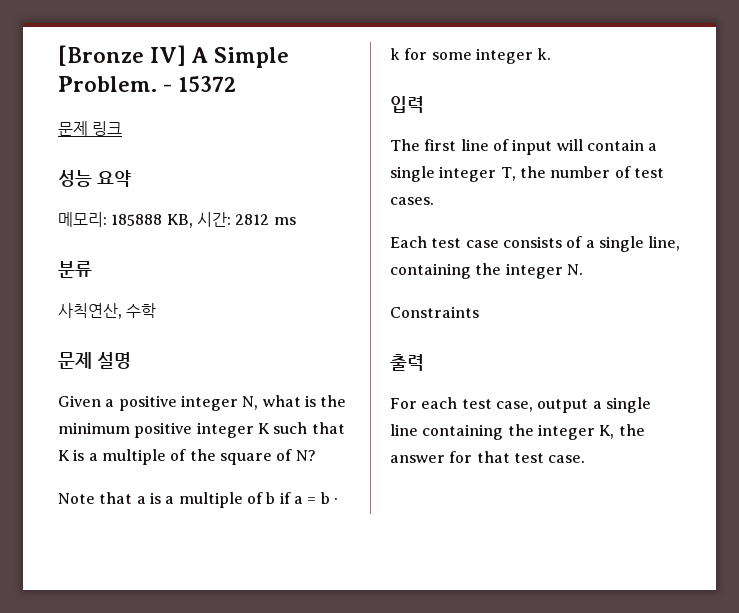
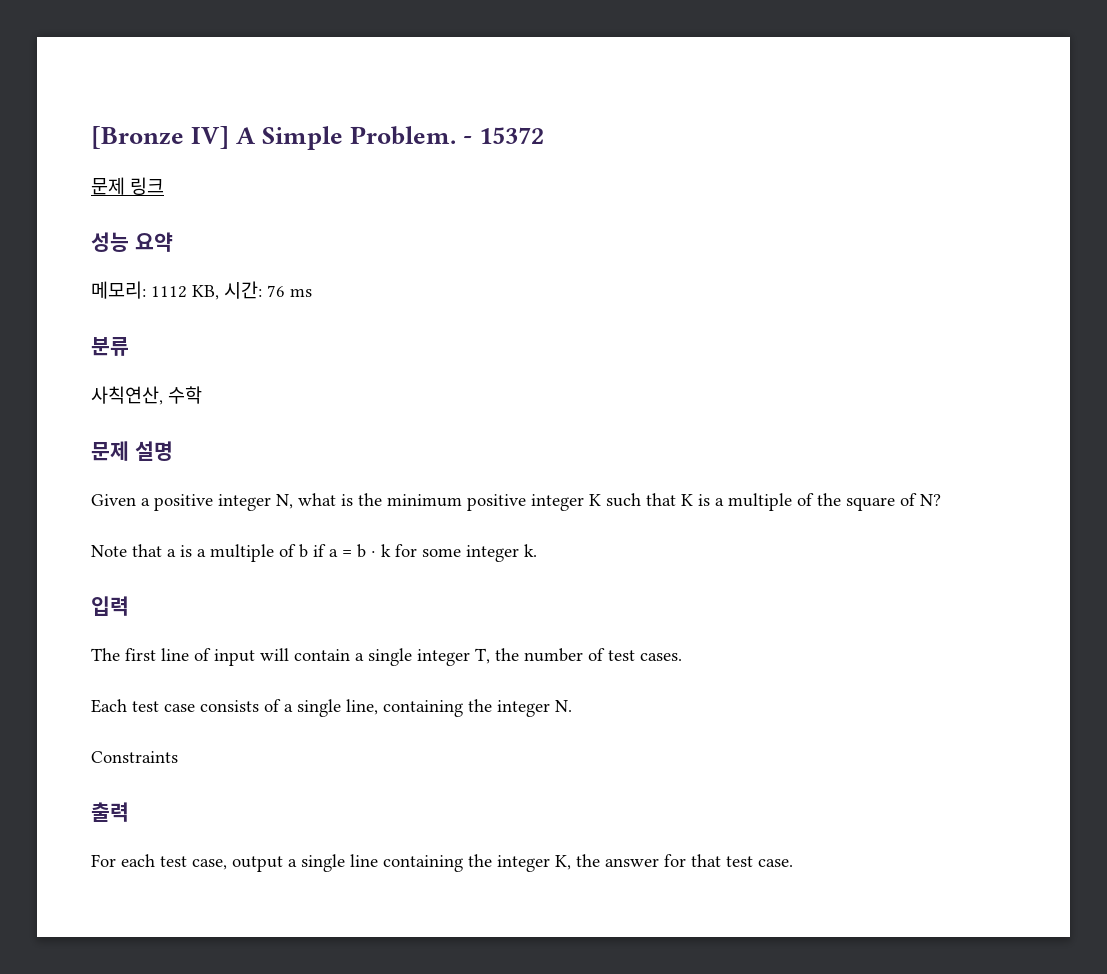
[111,214,163,226] 185888 -> [151,286,187,298] 1112
[235,214,270,225] 2812 -> [267,285,285,297] 76

